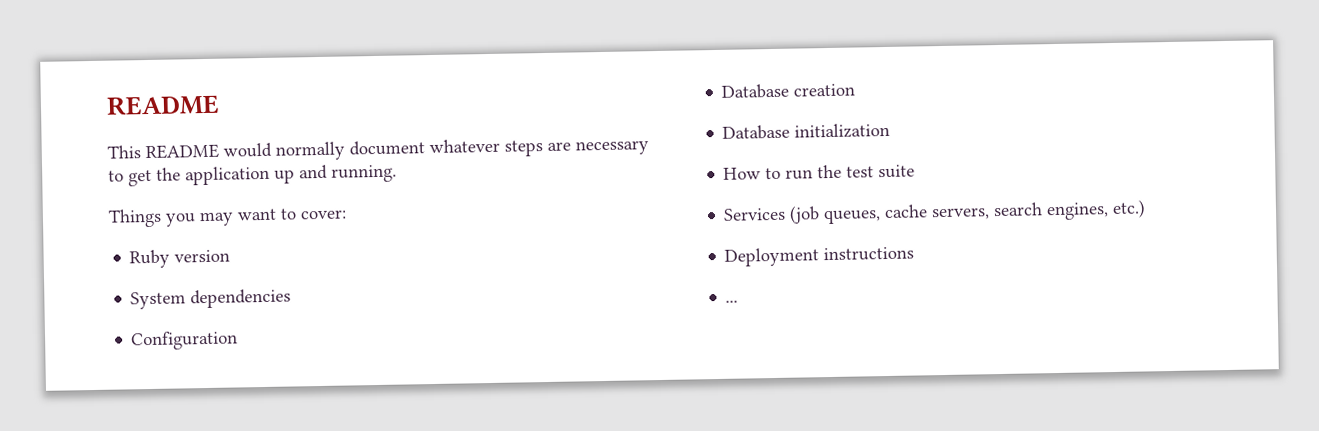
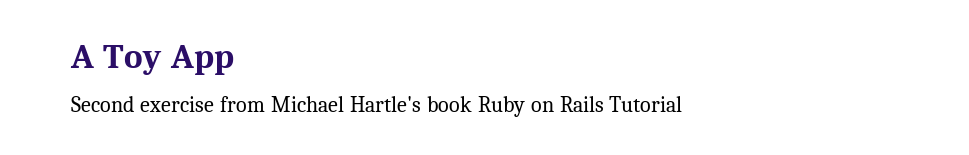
[106,94,220,116] [107,138,649,161] [108,164,397,187] [108,208,347,228] [129,249,231,269] [130,288,292,310] [130,330,239,351] [721,83,856,99] [722,122,891,140] [723,164,916,180] [723,199,1147,225] [724,246,915,267] [725,300,739,303] README // This README would normally document whatever steps are necessary to get the application up and running. // Things you may want to cover: // Ruby version // System dependencies // Configuration // Database creation // Database initialization // How to run the test suite // Services (job queues, cache servers, search engines, etc.) // Deployment instructions // ... -> [70,45,234,75] [71,96,683,117] A Toy App // Second exercise from Michael Hartle's book Ruby on Rails Tutorial

